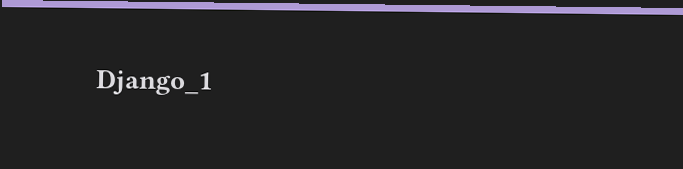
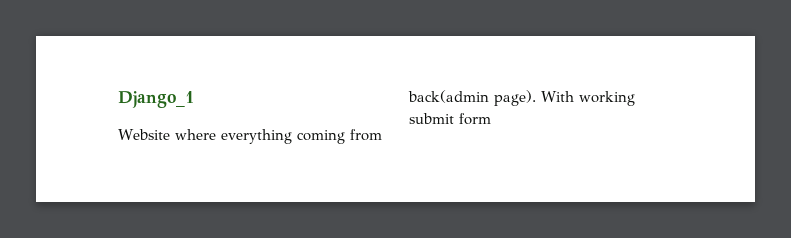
(213, 82) none -> [118,129,382,144] [408,90,635,106] [409,113,491,125] // Website where everything coming from back(admin page). With working submit form

